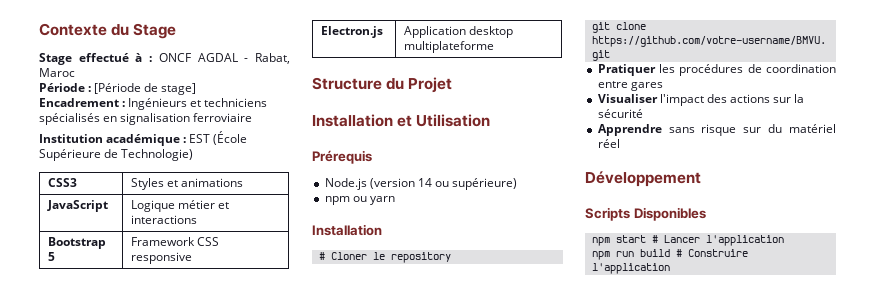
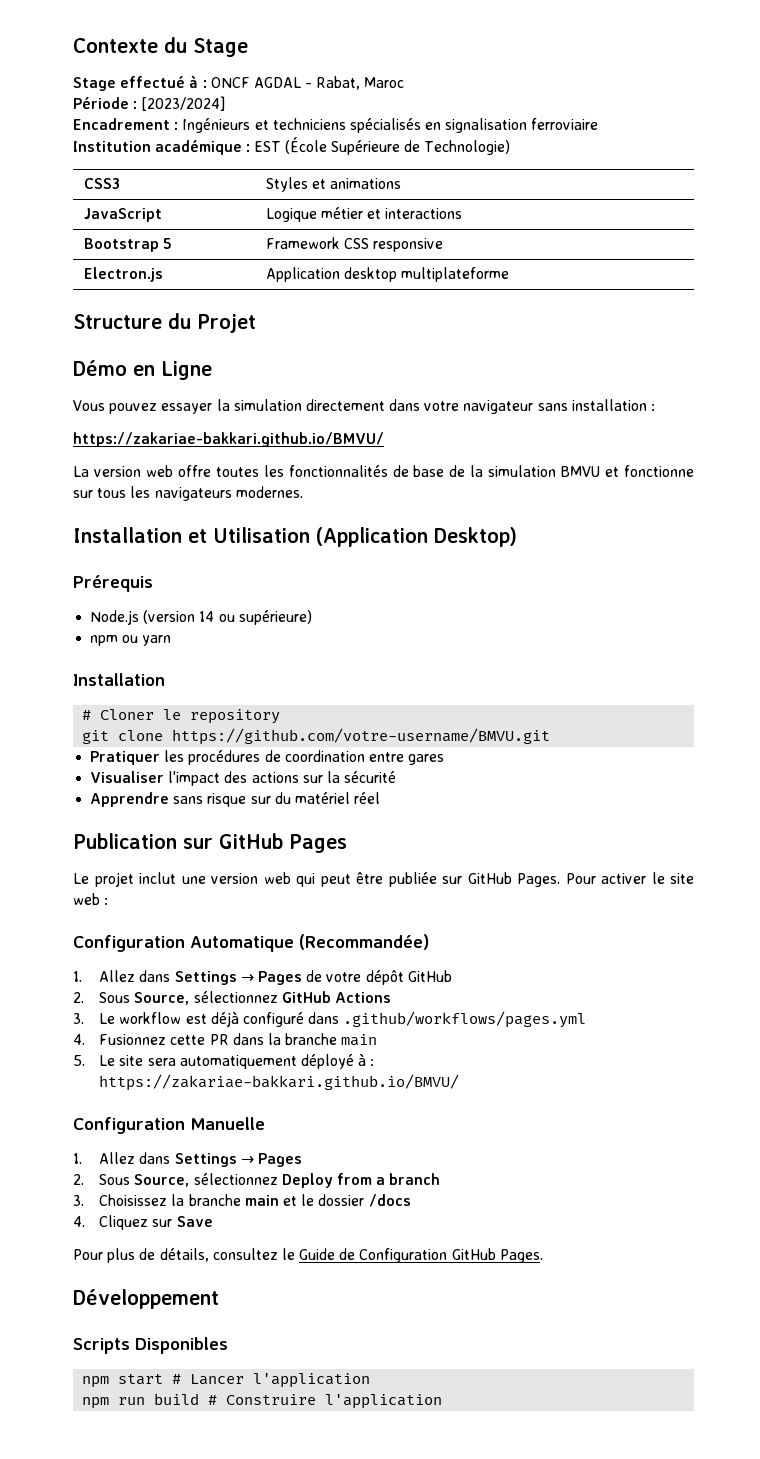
[94,83,197,95] [Période de stage] -> [141,96,226,111] [2023/2024]
(453, 85) none -> [73,360,212,380] [73,399,656,414] [73,432,384,447] [73,465,695,477] [73,486,303,501] // Démo en Ligne // Vous pouvez essayer la simulation directement dans votre navigateur sans installation : // https://zakariae-bakkari.github.io/BMVU/ // La version web offre toutes les fonctionnalités de base de la simulation BMVU et fonctionne sur tous les navigateurs modernes.
(491, 120) none -> [316,527,517,547] (Application Desktop)
(620, 143) none -> [73,833,347,853] [73,872,694,887] [73,893,109,905] [73,934,429,952] [73,970,452,985] [73,991,391,1005] [73,1011,587,1028] [73,1033,378,1046] [73,1053,375,1069] [99,1074,460,1091] [73,1117,265,1134] [73,1152,302,1167] [73,1173,441,1188] [73,1194,411,1207] [73,1215,213,1230] [73,1248,543,1263] // Publication sur GitHub Pages // Le projet inclut une version web qui peut être publiée sur GitHub Pages. Pour activer le site web : // Configuration Automatique (Recommandée) // 1. Allez dans Settings → Pages de votre dépôt GitHub // 2. Sous Source, sélectionnez GitHub Actions // 3. Le workflow est déjà configuré dans .github/workflows/pages.yml // 4. Fusionnez cette PR dans la branche main // 5. Le site sera automatiquement déployé à : https://zakariae-bakkari.github.io/BMVU/ // Configuration Manuelle // 1. Allez dans Settings → Pages // 2. Sous Source, sélectionnez Deploy from a branch // 3. Choisissez la branche main et le dossier /docs // 4. Cliquez sur Save // Pour plus de détails, consultez le Guide de Configuration GitHub Pages.

